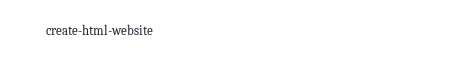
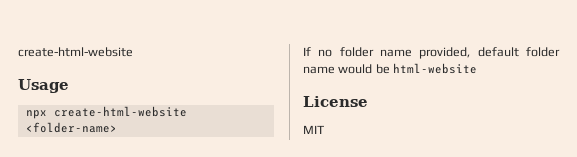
[46,24,153,35] create-html-website -> [18,47,133,57] [18,79,69,93] [25,106,187,119] [25,122,117,133] [303,47,560,59] [303,63,478,74] [303,96,368,107] [303,125,324,134] create-html-website // Usage // npx create-html-website <folder-name> // If no folder name provided, default folder name would be html-website // License // MIT

